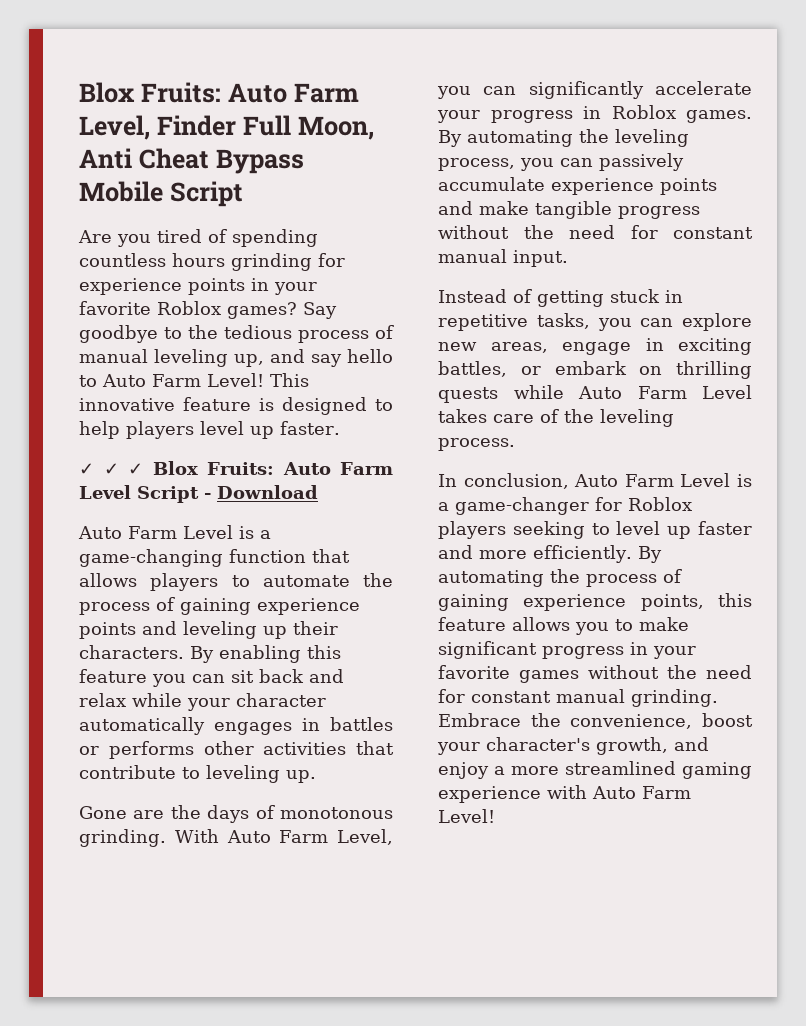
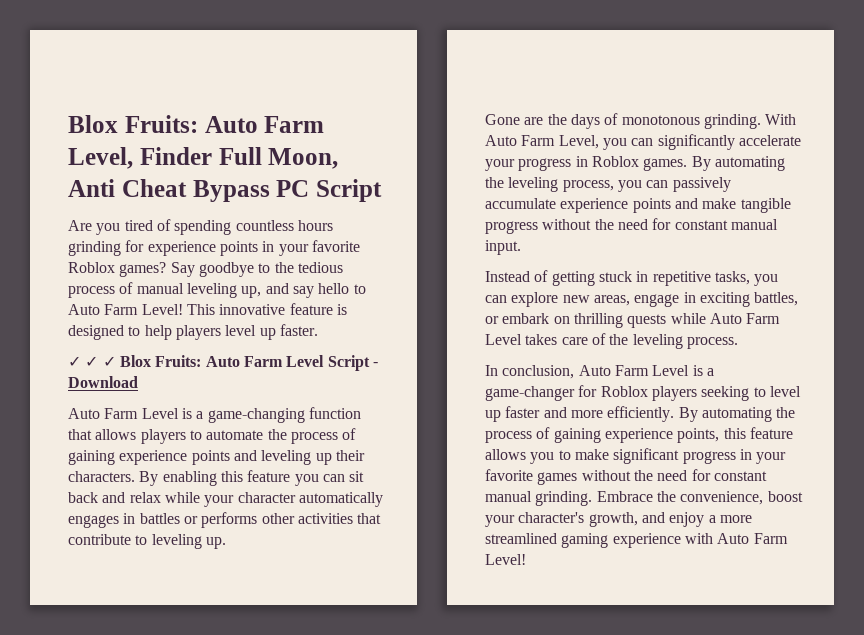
[79,181,163,202] Mobile -> [276,180,310,197] PC

